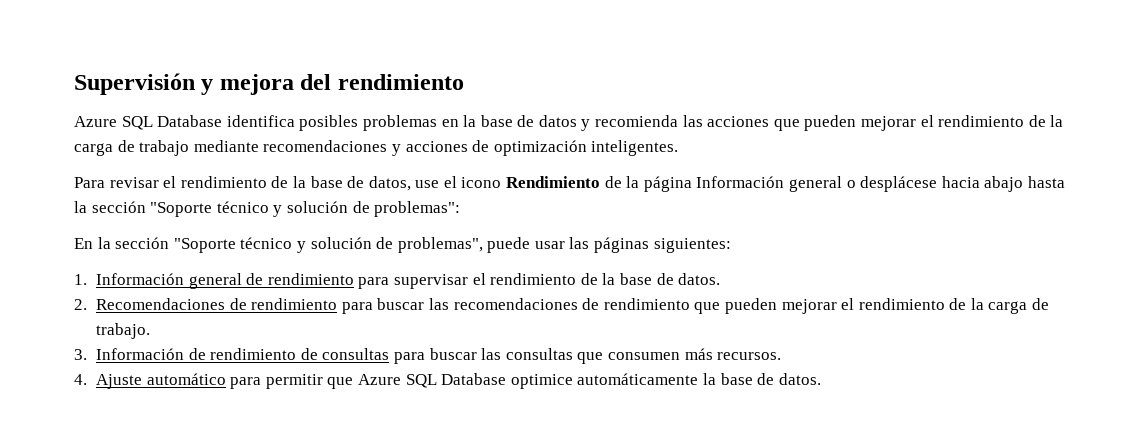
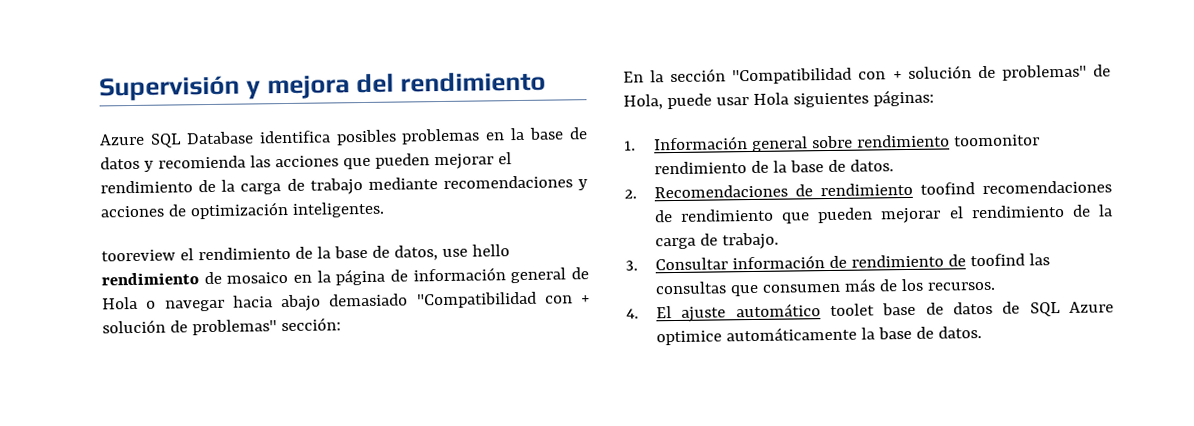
[74,177,159,188] Para revisar -> [101,249,176,262] tooreview
[443,176,1065,192] [74,201,461,217] [74,237,731,253] [74,273,486,289] el icono Rendimiento de la página Información general o desplácese hacia abajo hasta la sección "Soporte técnico y solución de problemas": // En la sección "Soporte técnico y solución de problemas", puede usar las páginas siguientes: // 1. Información general de rendimiento para supervisar el -> [471,244,510,257] [101,267,589,286] [102,291,590,312] [102,317,341,336] [623,64,1111,85] [623,89,934,110] [624,134,1040,153] hello rendimiento de mosaico en la página de información general de Hola o navegar hacia abajo demasiado "Compatibilidad con + solución de problemas" sección: // En la sección "Compatibilidad con + solución de problemas" de Hola, puede usar Hola siguientes páginas: // 1. Información general sobre rendimiento toomonitor
[341,298,449,314] para buscar las -> [919,182,975,195] toofind
[96,348,185,360] Información -> [654,255,825,271] Consultar información
[322,348,477,364] consultas para buscar -> [969,253,1025,267] toofind
(713, 354) none -> [878,278,924,292] de los
[96,373,507,389] Ajuste automático para permitir que Azure SQL Database -> [655,301,1114,322] El ajuste automático toolet base de datos de SQL Azure

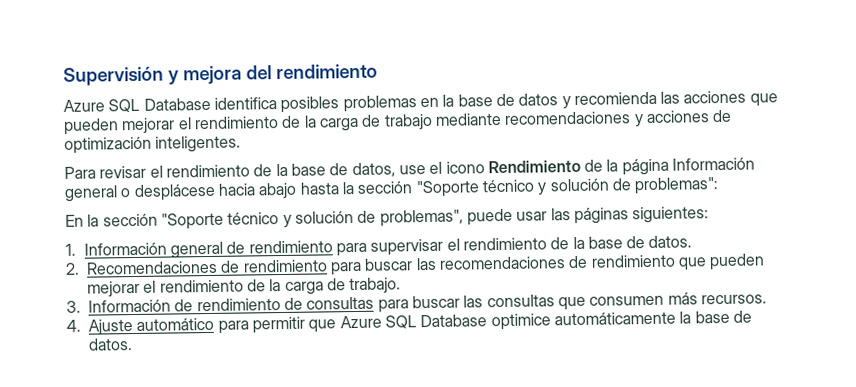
[101,249,176,262] tooreview -> [64,165,147,179] Para revisar
[471,244,510,257] [101,267,589,286] [102,291,590,312] [102,317,341,336] [623,64,1111,85] [623,89,934,110] [624,134,1040,153] hello rendimiento de mosaico en la página de información general de Hola o navegar hacia abajo demasiado "Compatibilidad con + solución de problemas" sección: // En la sección "Compatibilidad con + solución de problemas" de Hola, puede usar Hola siguientes páginas: // 1. Información general sobre rendimiento toomonitor -> [429,157,756,176] [64,177,720,202] [65,206,710,230] [65,238,460,259] el icono Rendimiento de la página Información general o desplácese hacia abajo hasta la sección "Soporte técnico y solución de problemas": // En la sección "Soporte técnico y solución de problemas", puede usar las páginas siguientes: // 1. Información general de rendimiento para supervisar el
[919,182,975,195] toofind -> [329,257,437,276] para buscar las
[654,255,825,271] Consultar información -> [88,299,171,313] Información
[969,253,1025,267] toofind -> [306,295,460,313] consultas para buscar
[878,278,924,292] de los -> (698, 298) none
[655,301,1114,322] El ajuste automático toolet base de datos de SQL Azure -> [88,314,488,336] Ajuste automático para permitir que Azure SQL Database

